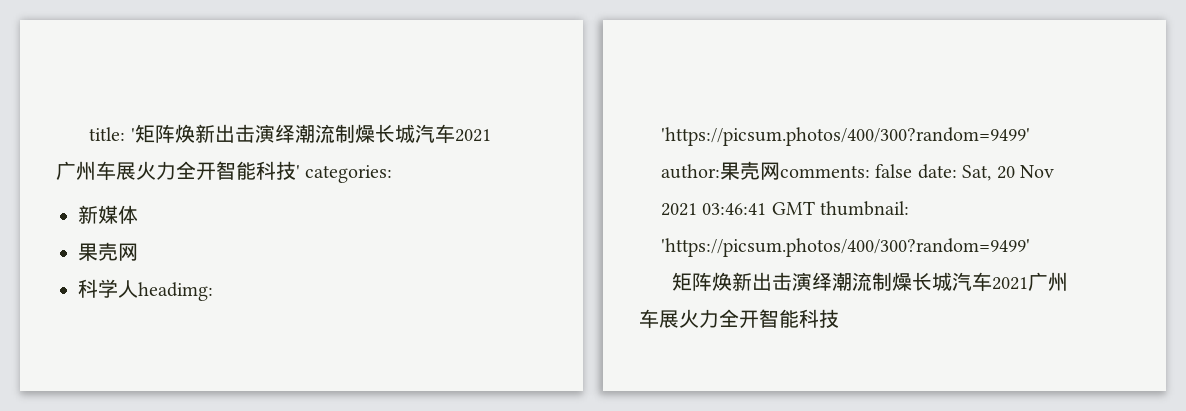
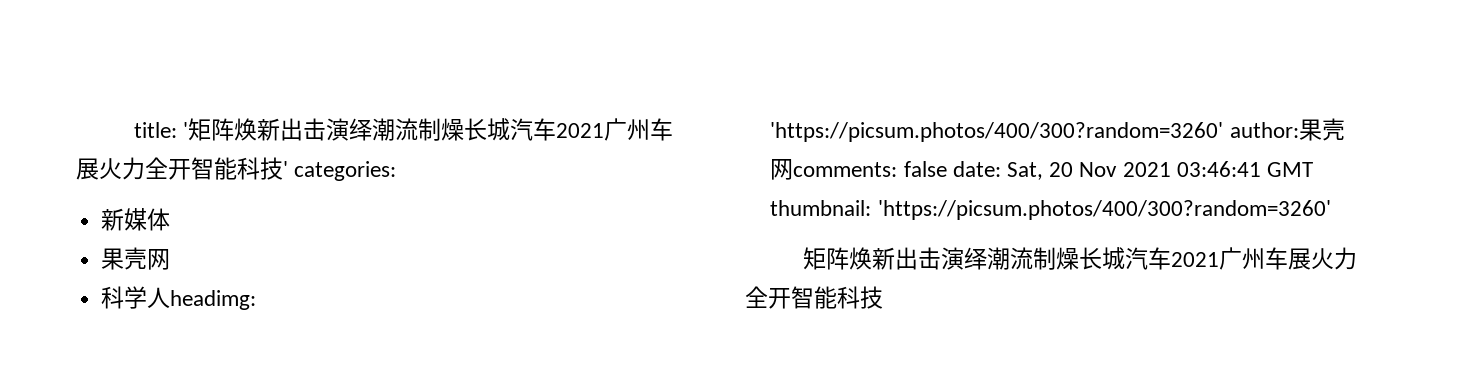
[661,127,1030,146] 'https://picsum.photos/400/300?random=9499' -> [770,122,1224,142] 'https://picsum.photos/400/300?random=3260'
[661,238,1030,257] 'https://picsum.photos/400/300?random=9499' -> [877,200,1331,220] 'https://picsum.photos/400/300?random=3260'

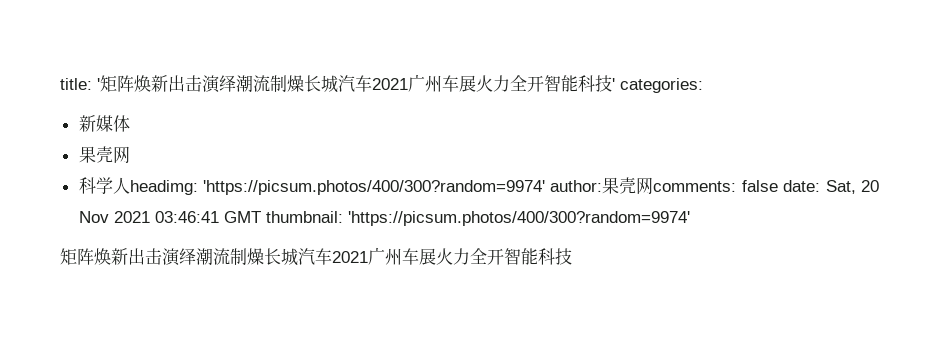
[770,122,1224,142] 'https://picsum.photos/400/300?random=3260' -> [203,180,546,195] 'https://picsum.photos/400/300?random=9974'
[877,200,1331,220] 'https://picsum.photos/400/300?random=3260' -> [347,211,690,226] 'https://picsum.photos/400/300?random=9974'

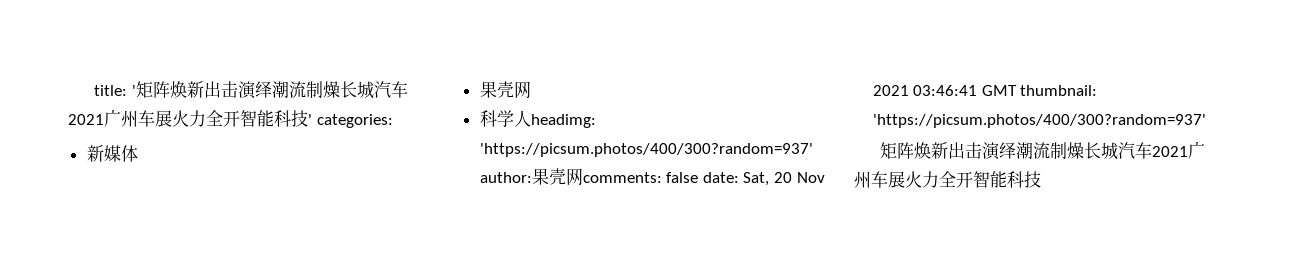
[203,180,546,195] 'https://picsum.photos/400/300?random=9974' -> [479,143,813,157] 'https://picsum.photos/400/300?random=937'
[347,211,690,226] 'https://picsum.photos/400/300?random=9974' -> [872,114,1206,128] 'https://picsum.photos/400/300?random=937'

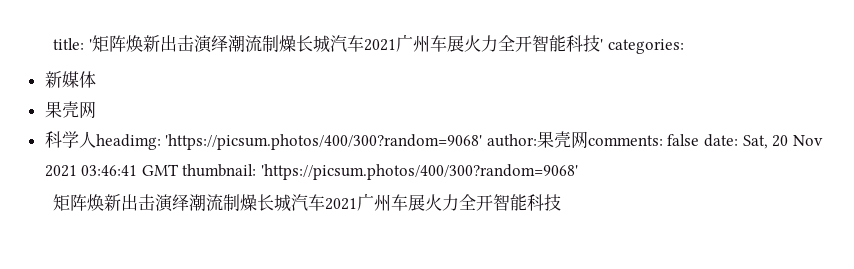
[479,143,813,157] 'https://picsum.photos/400/300?random=937' -> [165,134,483,150] 'https://picsum.photos/400/300?random=9068'
[872,114,1206,128] 'https://picsum.photos/400/300?random=937' -> [261,164,579,180] 'https://picsum.photos/400/300?random=9068'

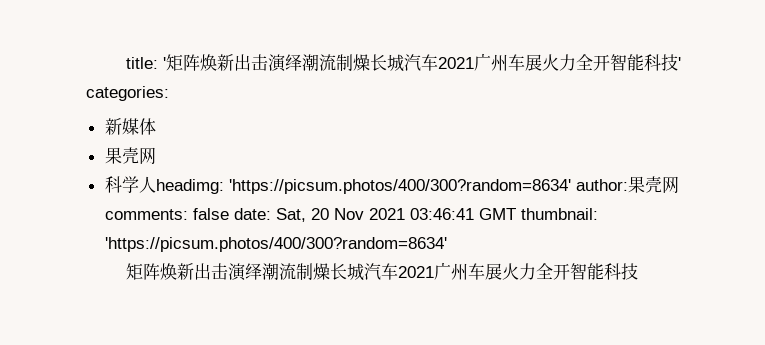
[165,134,483,150] 'https://picsum.photos/400/300?random=9068' -> [228,179,571,194] 'https://picsum.photos/400/300?random=8634'
[261,164,579,180] 'https://picsum.photos/400/300?random=9068' -> [104,237,447,252] 'https://picsum.photos/400/300?random=8634'

